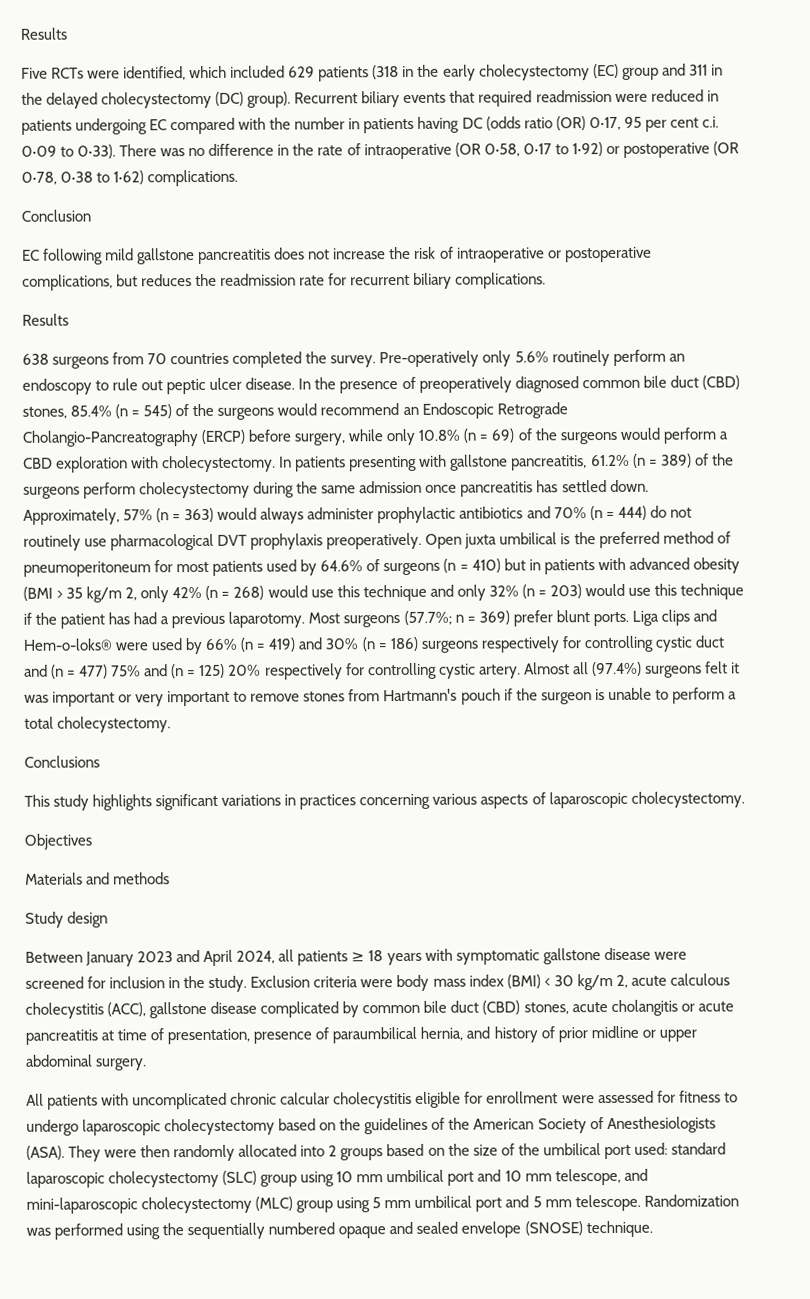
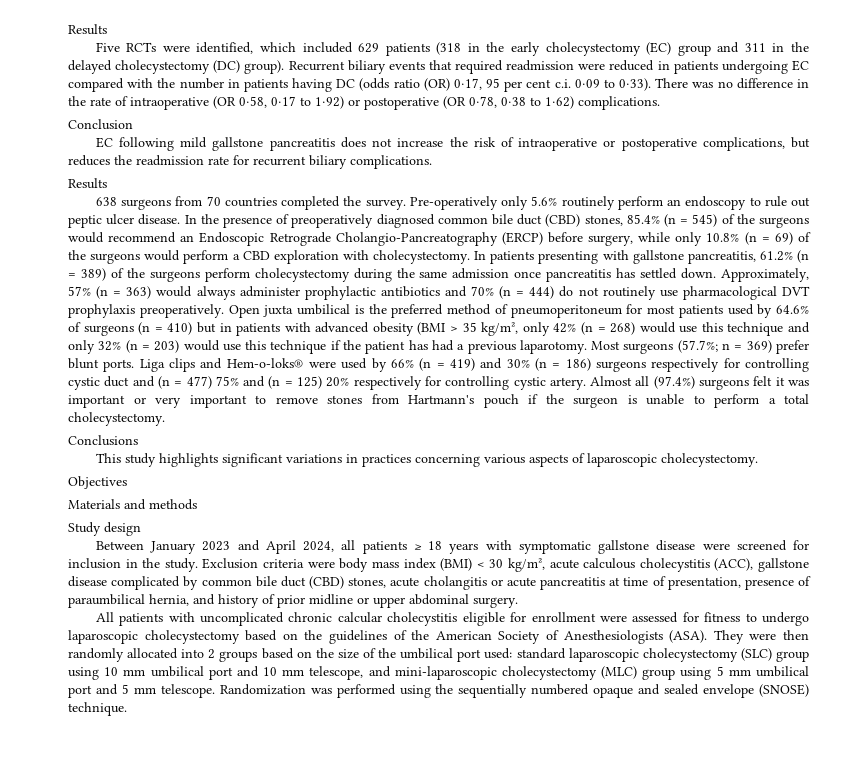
[86,586,138,603] kg/m 2, -> [481,322,519,336] kg/m²,
[576,973,628,991] kg/m 2, -> [507,558,545,572] kg/m²,

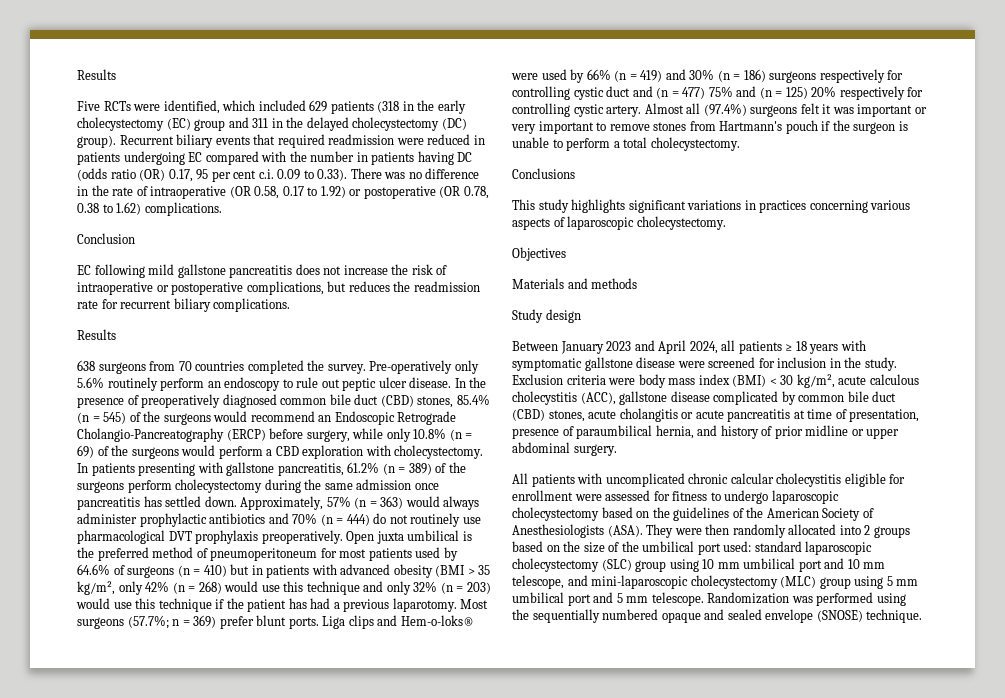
[453,78,482,90] 0·17, -> [168,169,193,182] 0.17,
[574,78,652,91] 0·09 to 0·33). -> [277,169,348,181] 0.09 to 0.33).
[239,96,574,110] 0·58, 0·17 to 1·92) or postoperative (OR 0·78, 0·38 to 1·62) -> [254,186,489,199] [77,202,142,215] 0.58, 0.17 to 1.92) or postoperative (OR 0.78, 0.38 to 1.62)

